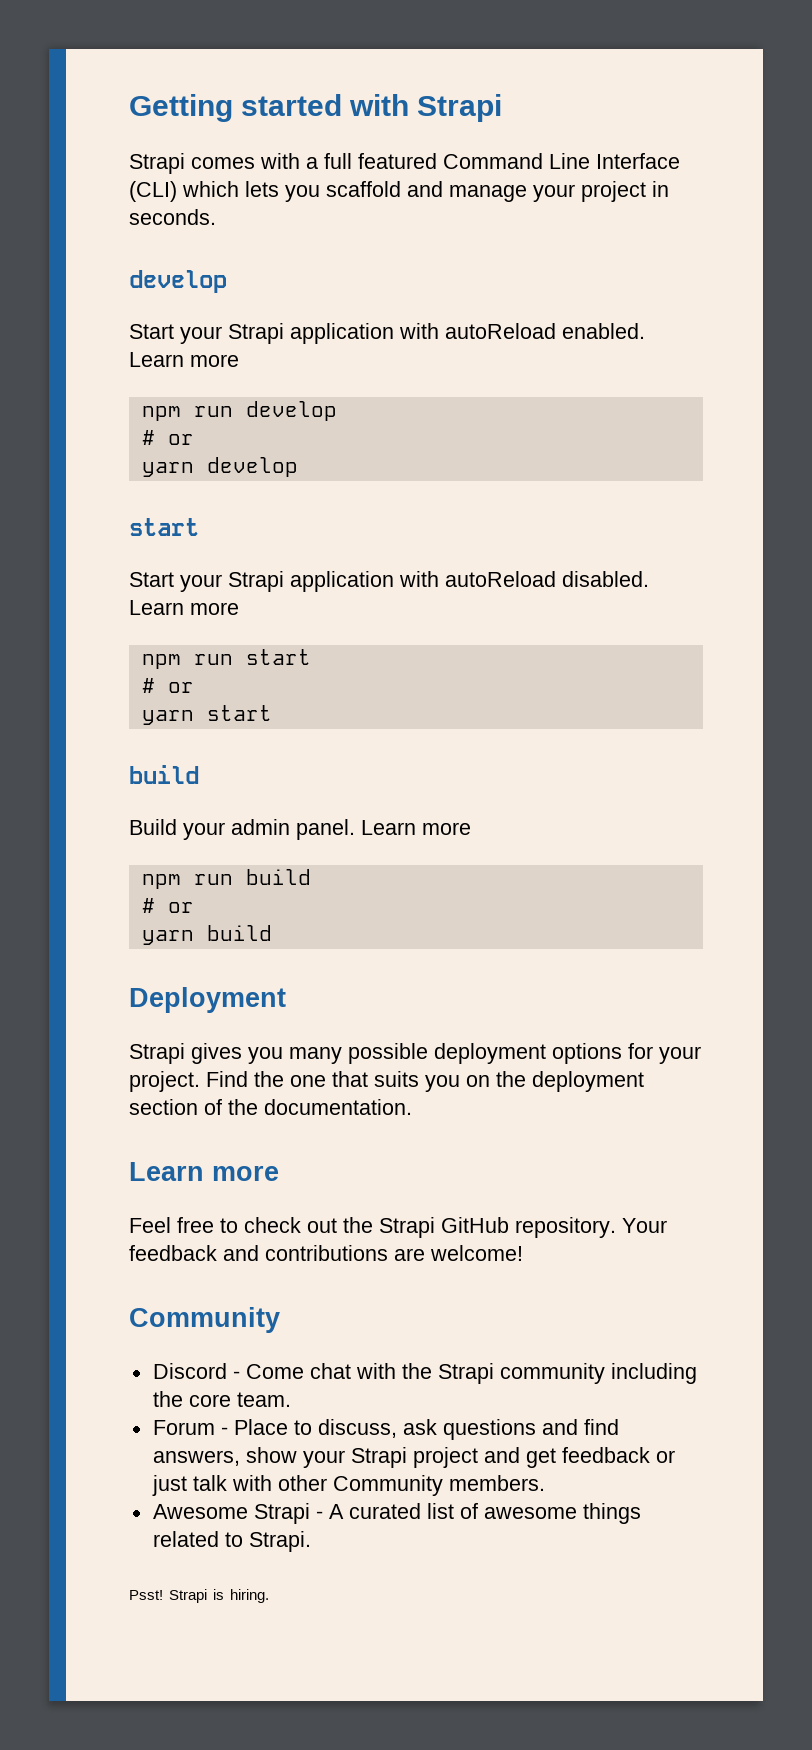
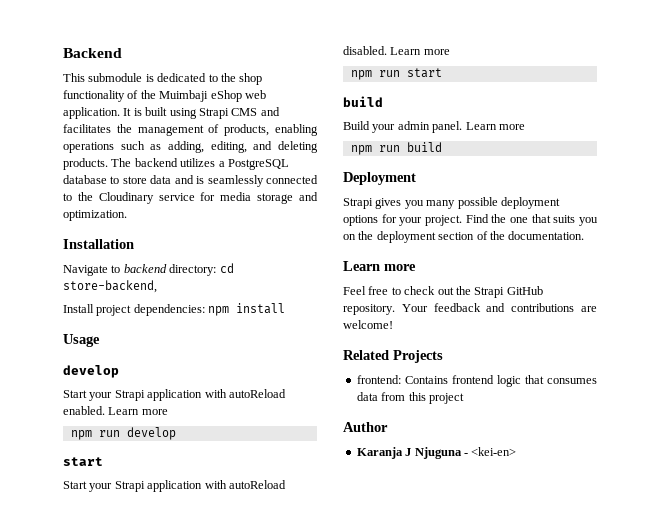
[129,94,503,122] [129,153,680,174] [129,181,669,202] [129,209,216,225] Getting started with Strapi // Strapi comes with a full featured Command Line Interface (CLI) which lets you scaffold and manage your project in seconds. -> [63,48,122,58] [63,73,263,85] [63,90,266,102] [63,107,280,119] [63,124,318,136] [63,141,318,153] [63,158,289,170] [63,175,318,187] [63,192,318,204] [63,210,127,221] [63,239,134,249] [63,263,234,276] [63,280,157,293] [63,303,286,316] [63,334,100,347] Backend // This submodule is dedicated to the shop functionality of the Muimbaji eShop web application. It is built using Strapi CMS and facilitates the management of products, enabling operations such as adding, editing, and deleting products. The backend utilizes a PostgreSQL database to store data and is seamlessly connected to the Cloudinary service for media storage and optimization. // Installation // Navigate to backend directory: cd store-backend, // Install project dependencies: npm install // Usage
[141,430,194,445] [141,457,298,477] // # or // yarn develop -> (176, 433) none
[141,678,194,693] [141,705,272,725] // # or // yarn start -> (442, 73) none
[141,898,194,913] [141,925,272,945] // # or // yarn build -> (442, 147) none
[129,1307,280,1333] [152,1363,697,1384] [152,1391,291,1407] [152,1419,619,1440] [152,1447,675,1468] [151,1475,545,1496] [152,1503,641,1524] [152,1531,311,1552] [129,1589,269,1603] Community // Discord - Come chat with the Strapi community including the core team. // Forum - Place to discuss, ask questions and find answers, show your Strapi project and get feedback or just talk with other Community members. // Awesome Strapi - A curated list of awesome things related to Strapi. // Psst! Strapi is hiring. -> [343,350,443,363] [356,375,597,387] [356,392,464,404] [343,422,388,432] [356,447,517,459] Related Projects // frontend: Contains frontend logic that consumes data from this project // Author // Karanja J Njuguna - <kei-en>

